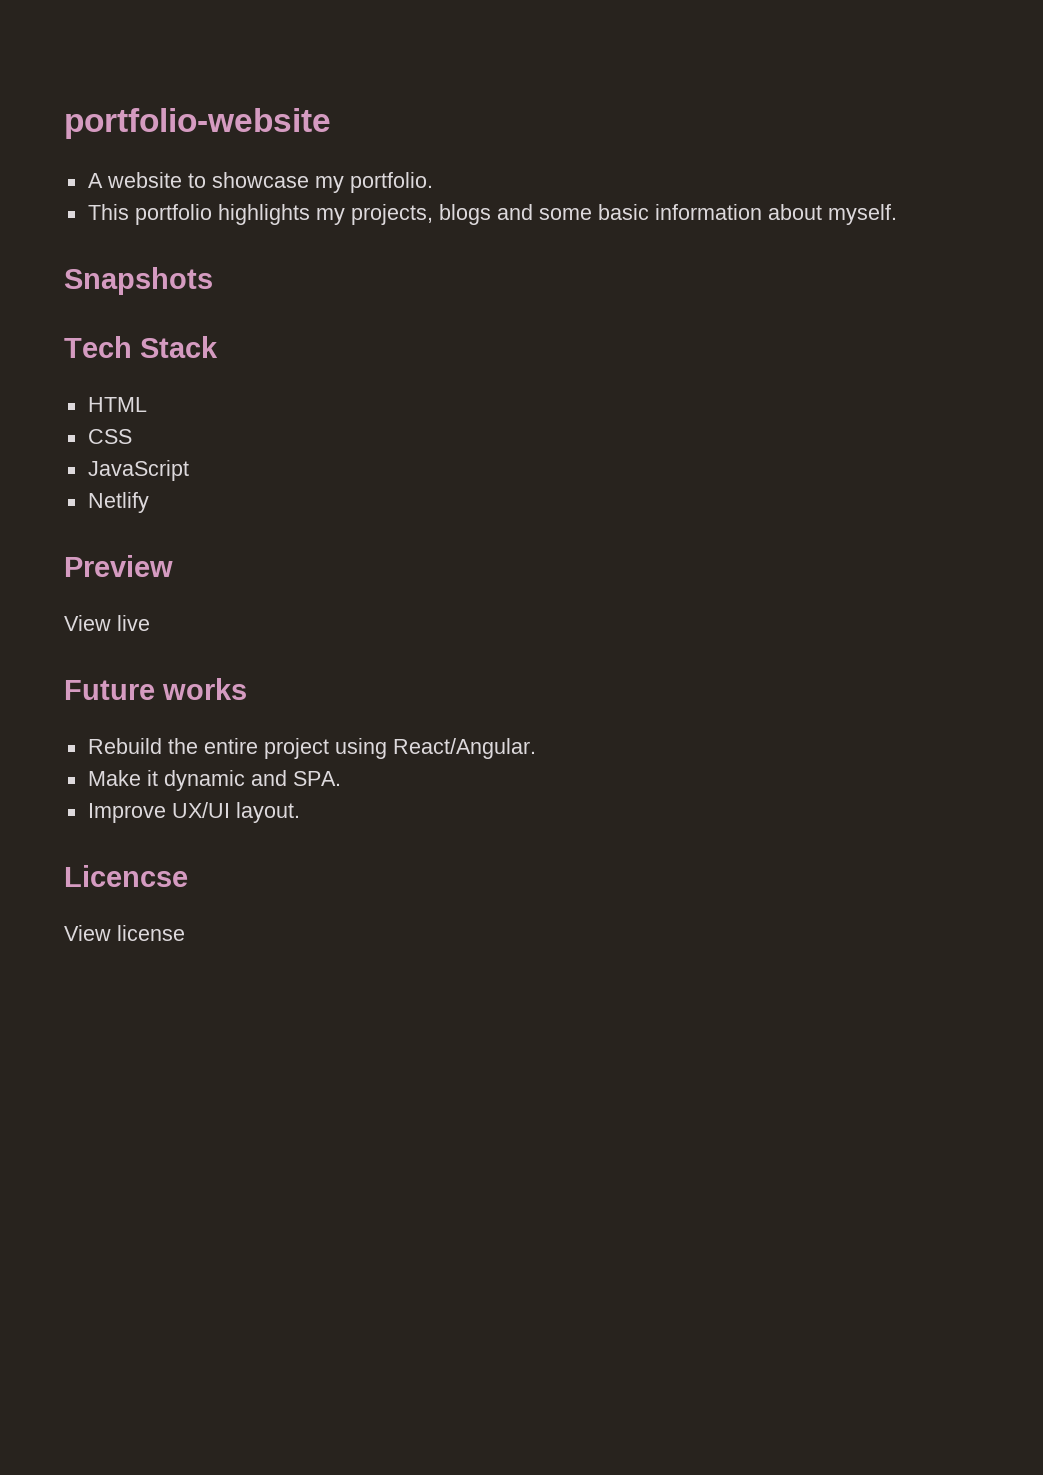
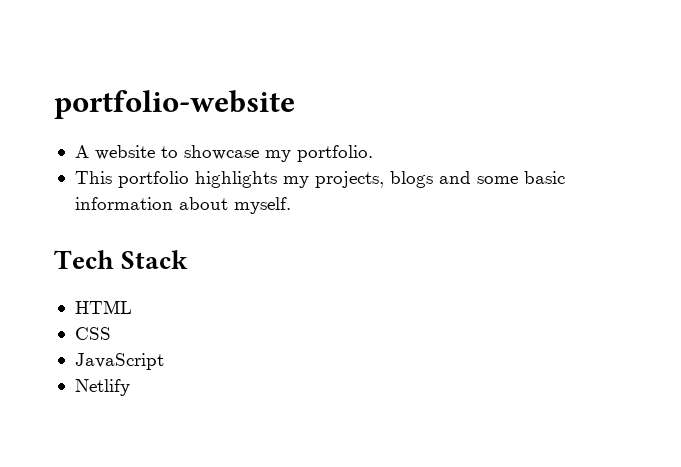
[64,267,213,295] // Snapshots -> (291, 205) none
[64,555,173,577] [64,615,150,631] [64,678,247,700] [87,738,536,759] [87,770,341,791] [87,802,300,823] [64,865,188,887] [64,925,185,941] // Preview // View live // Future works // Rebuild the entire project using React/Angular. // Make it dynamic and SPA. // Improve UX/UI layout. // Licencse // View license -> (130, 387) none

